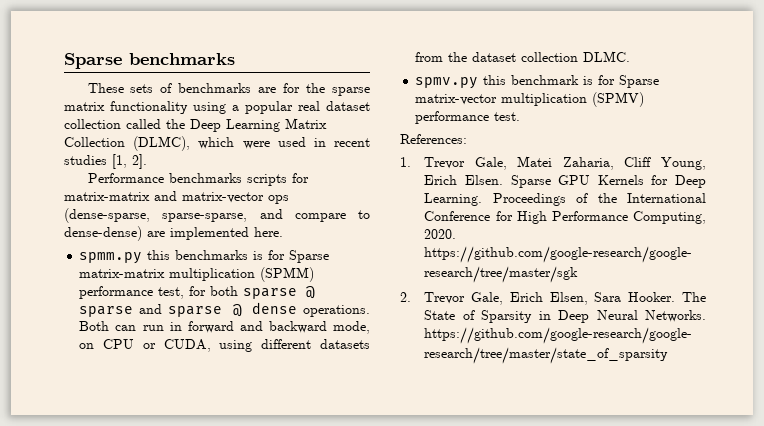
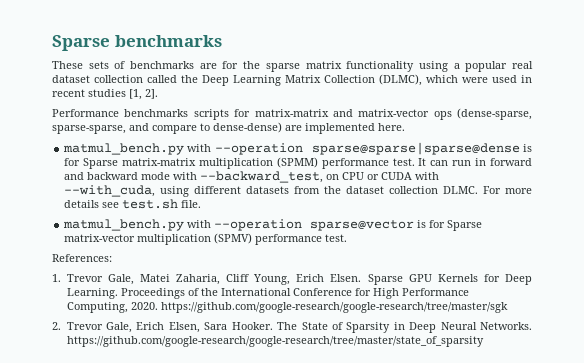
[79,250,249,264] spmm.py this benchmarks -> [63,142,520,155] matmul_bench.py with --operation sparse@sparse|sparse@dense
[158,286,316,299] [79,302,370,317] [79,321,110,331] test, for both sparse @ sparse and sparse @ dense operations. Both -> [392,158,427,166] test. It
[333,321,370,334] [79,339,211,352] mode, on CPU or CUDA, -> [141,171,440,183] [64,185,156,197] mode with --backward_test, on CPU or CUDA with --with_cuda,
[415,75,580,89] // spmv.py this benchmark -> [483,186,532,194] [64,199,202,209] [63,219,415,231] For more details see test.sh file. // matmul_bench.py with --operation sparse@vector

